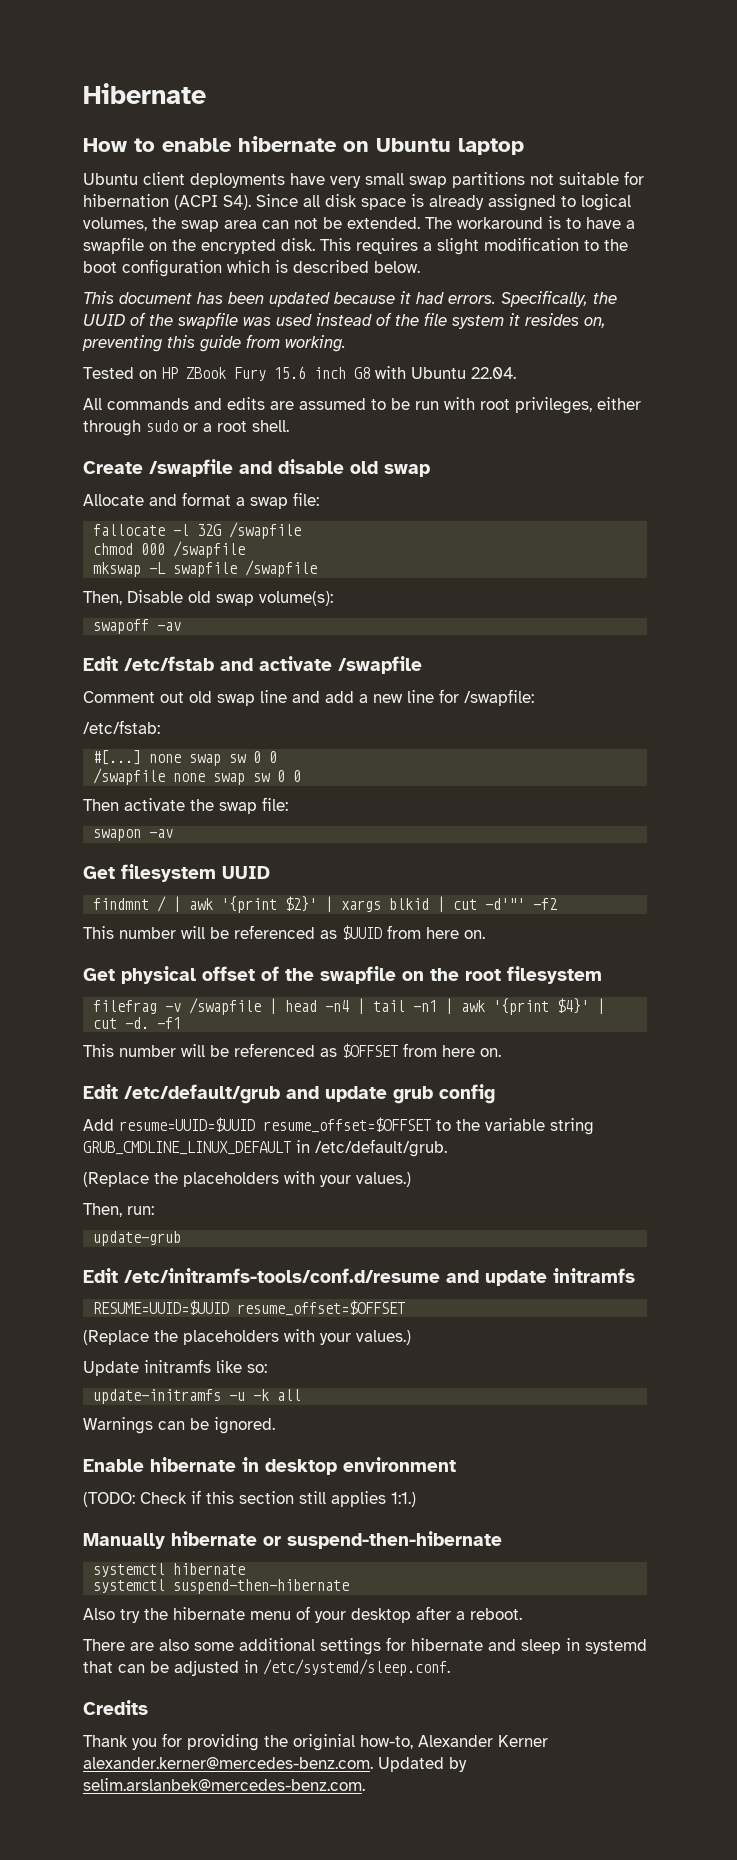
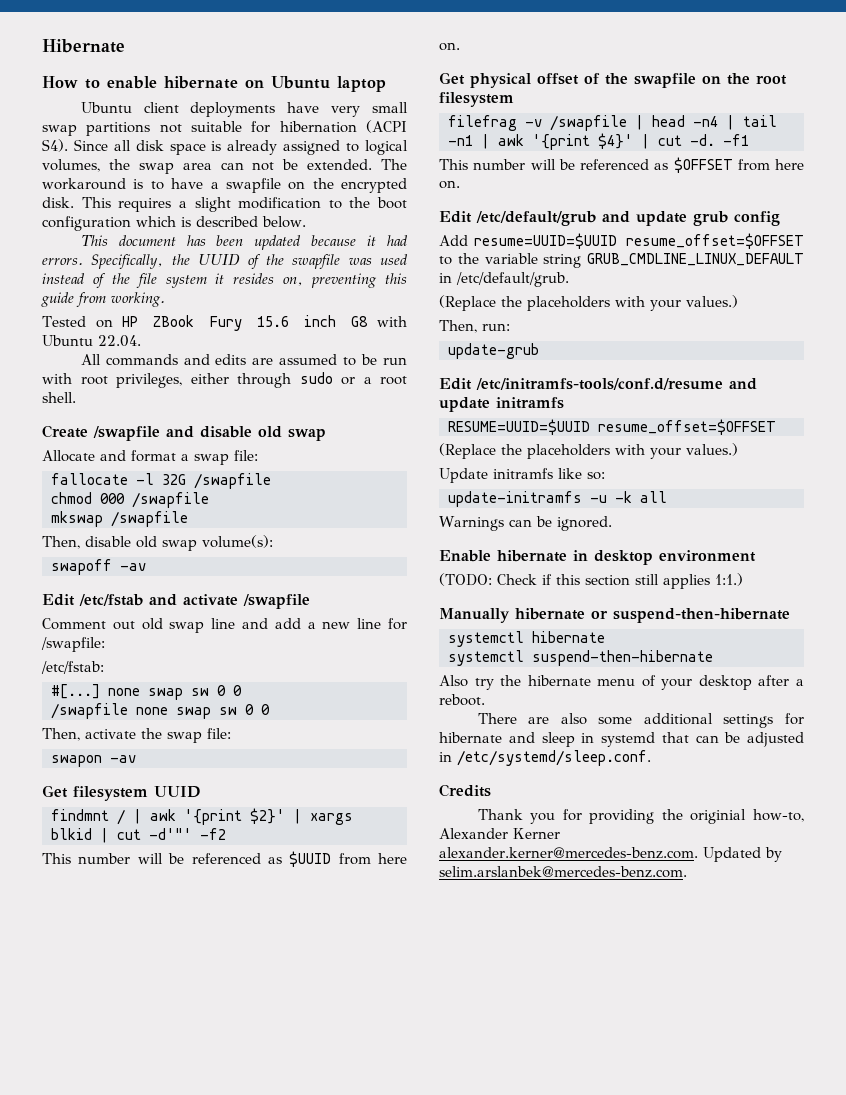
[149,562,238,577] -L swapfile -> (103, 519) none
[127,590,183,603] Disable -> [85,536,131,547] disable
[83,799,119,811] Then -> [42,728,80,741] Then,

